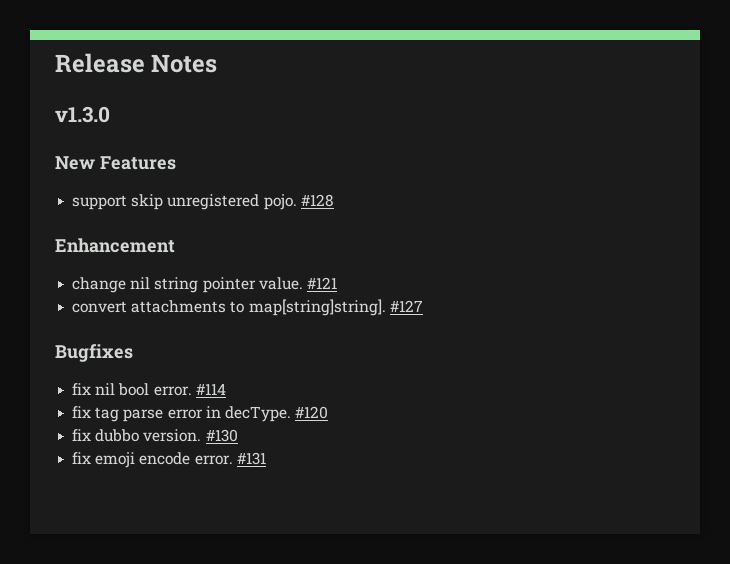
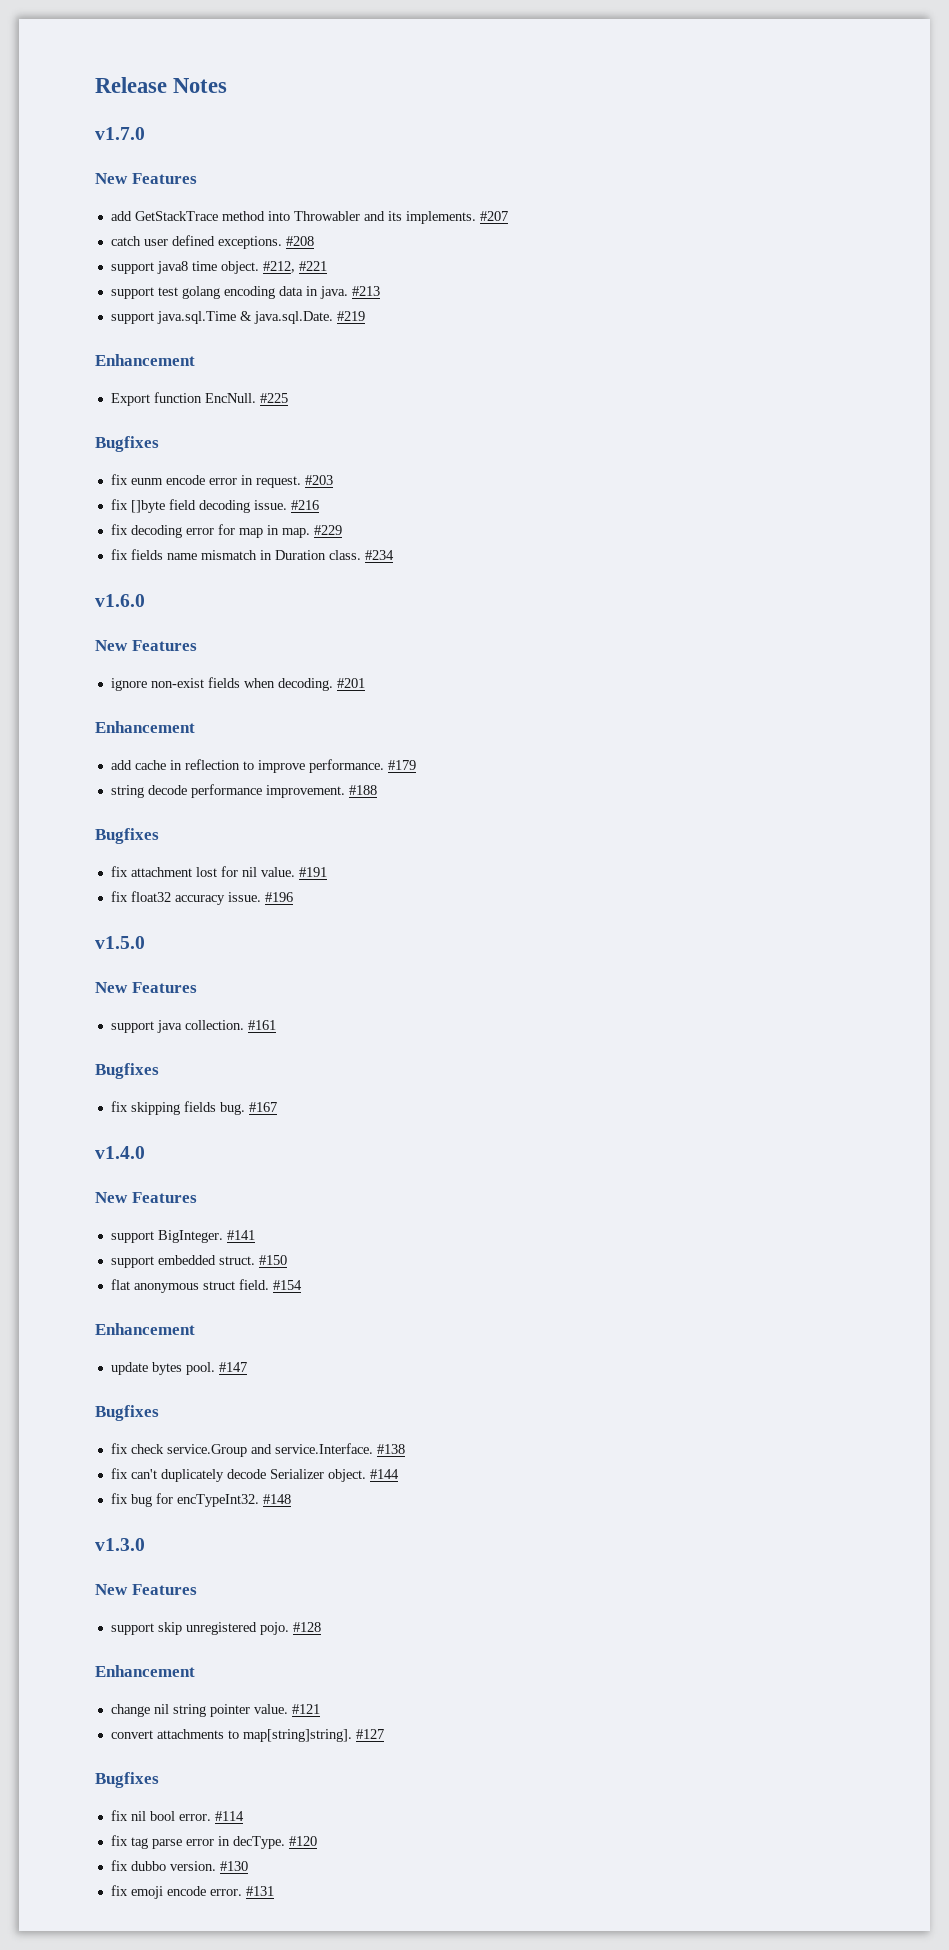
(218, 63) none -> [95,127,145,140] [95,173,197,184] [110,211,508,224] [110,235,314,249] [110,261,327,274] [110,286,380,299] [110,311,365,324] [95,354,195,366] [110,392,288,406] [95,436,159,452] [110,474,333,488] [110,499,319,513] [110,524,342,538] [110,549,394,560] [95,594,145,607] [95,640,197,651] [110,677,365,691] [95,721,195,733] [110,759,416,773] [110,784,377,798] [95,828,159,844] [110,866,327,877] [110,891,293,905] [95,936,145,949] [95,982,197,993] [110,1020,276,1033] [95,1063,159,1079] [110,1101,277,1115] [95,1146,145,1159] [95,1192,197,1203] [110,1230,255,1243] [110,1255,287,1268] [110,1279,302,1293] [95,1323,195,1335] [110,1362,247,1375] [95,1405,159,1421] [110,1443,405,1457] [110,1468,399,1482] [110,1493,291,1507] // v1.7.0 // New Features // add GetStackTrace method into Throwabler and its implements. #207 // catch user defined exceptions. #208 // support java8 time object. #212, #221 // support test golang encoding data in java. #213 // support java.sql.Time & java.sql.Date. #219 // Enhancement // Export function EncNull. #225 // Bugfixes // fix eunm encode error in request. #203 // fix []byte field decoding issue. #216 // fix decoding error for map in map. #229 // fix fields name mismatch in Duration class. #234 // v1.6.0 // New Features // ignore non-exist fields when decoding. #201 // Enhancement // add cache in reflection to improve performance. #179 // string decode performance improvement. #188 // Bugfixes // fix attachment lost for nil value. #191 // fix float32 accuracy issue. #196 // v1.5.0 // New Features // support java collection. #161 // Bugfixes // fix skipping fields bug. #167 // v1.4.0 // New Features // support BigInteger. #141 // support embedded struct. #150 // flat anonymous struct field. #154 // Enhancement // update bytes pool. #147 // Bugfixes // fix check service.Group and service.Interface. #138 // fix can't duplicately decode Serializer object. #144 // fix bug for encTypeInt32. #148

